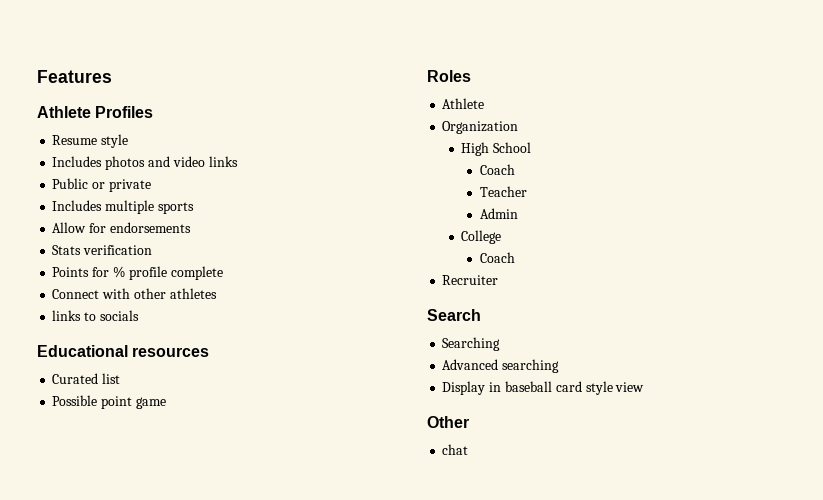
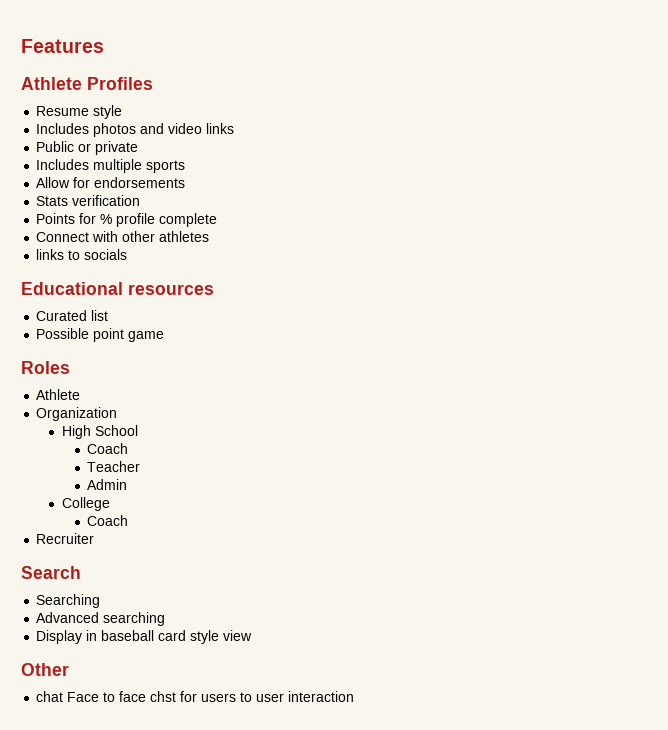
(469, 449) none -> [67,691,355,702] Face to face chst for users to user interaction

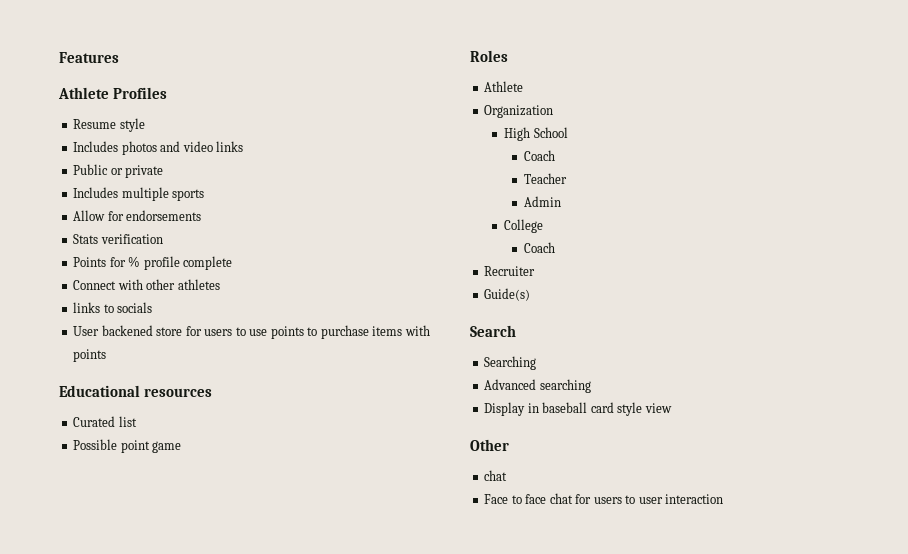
(128, 254) none -> [73,325,430,339] [73,349,107,362] // User backened store for users to use points to purchase items with points
(95, 538) none -> [484,288,531,301] // Guide(s)
(64, 696) none -> (508, 475) //
[150,691,177,702] chst -> [549,493,573,504] chat

